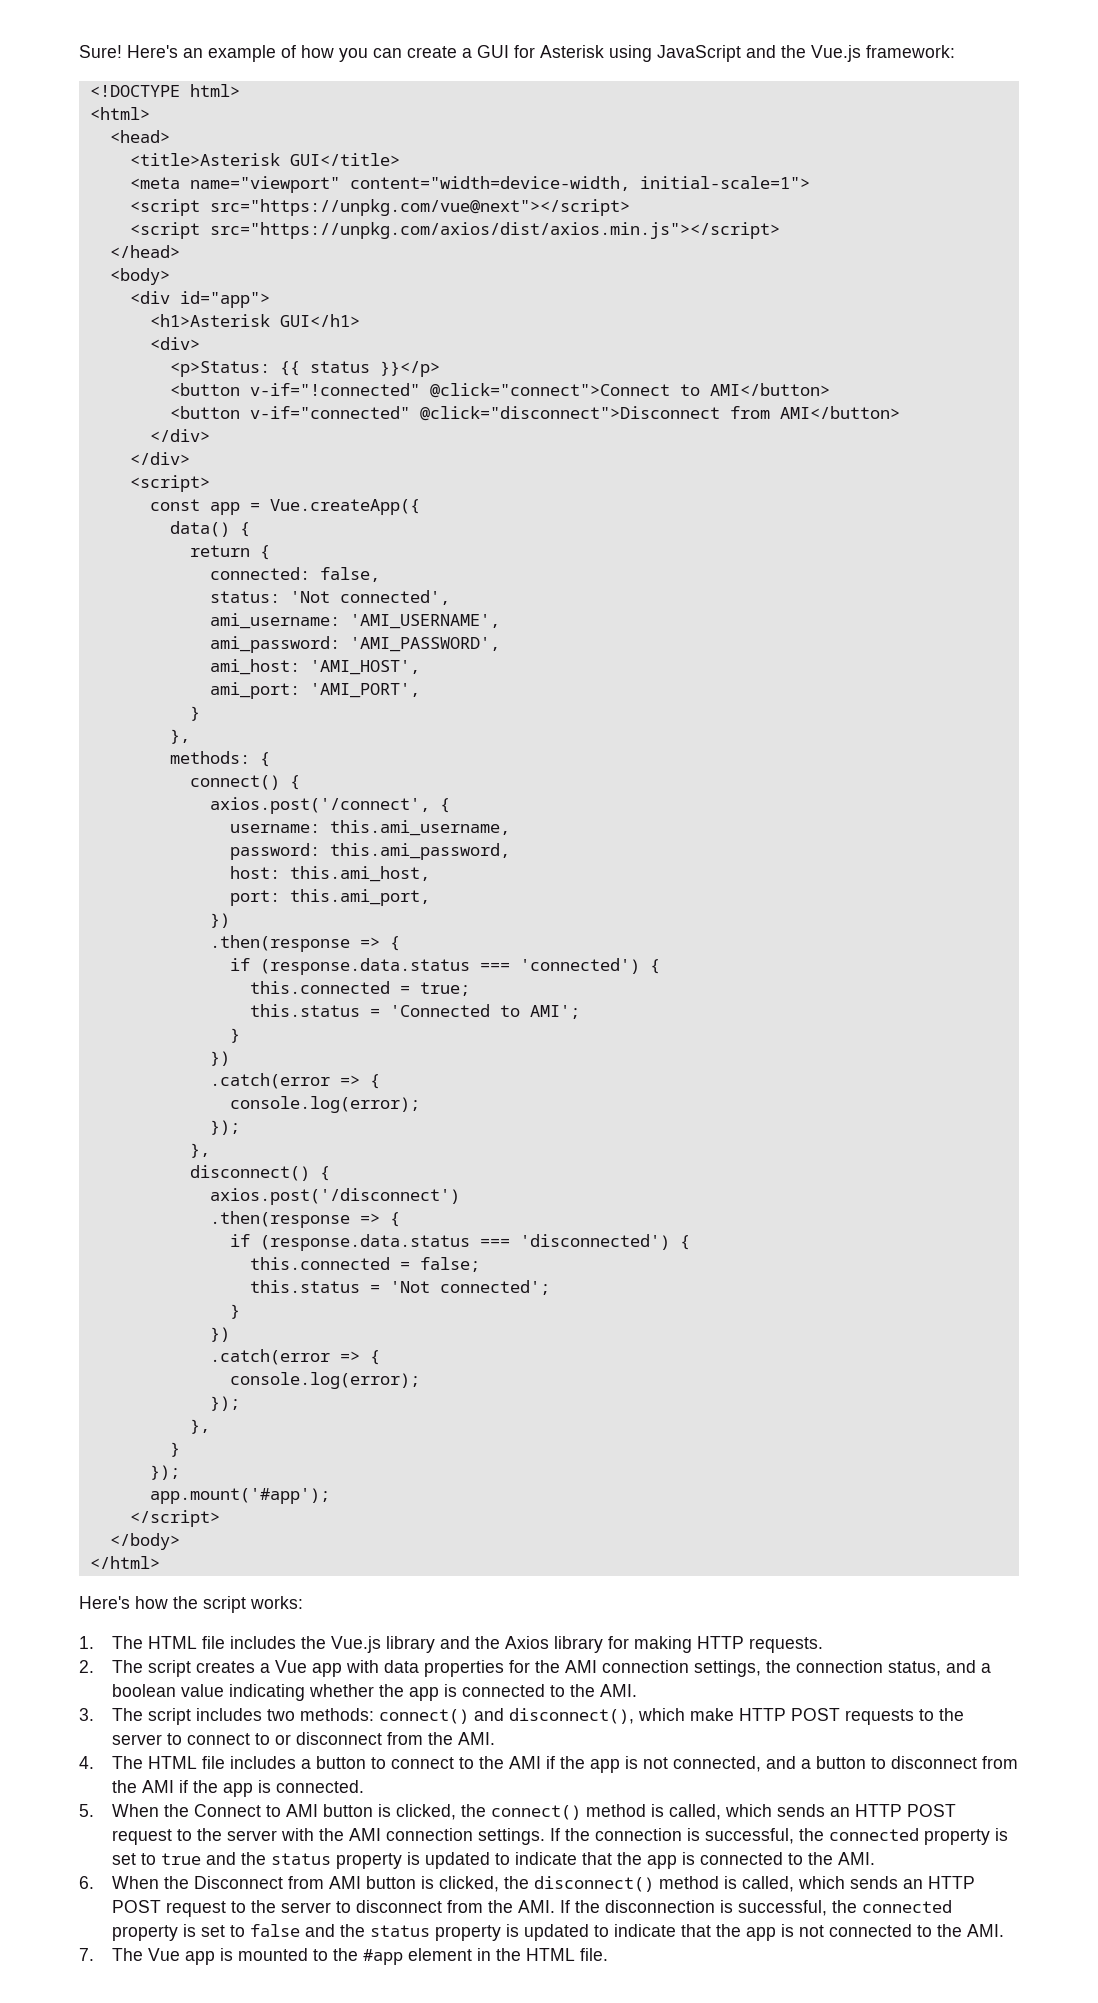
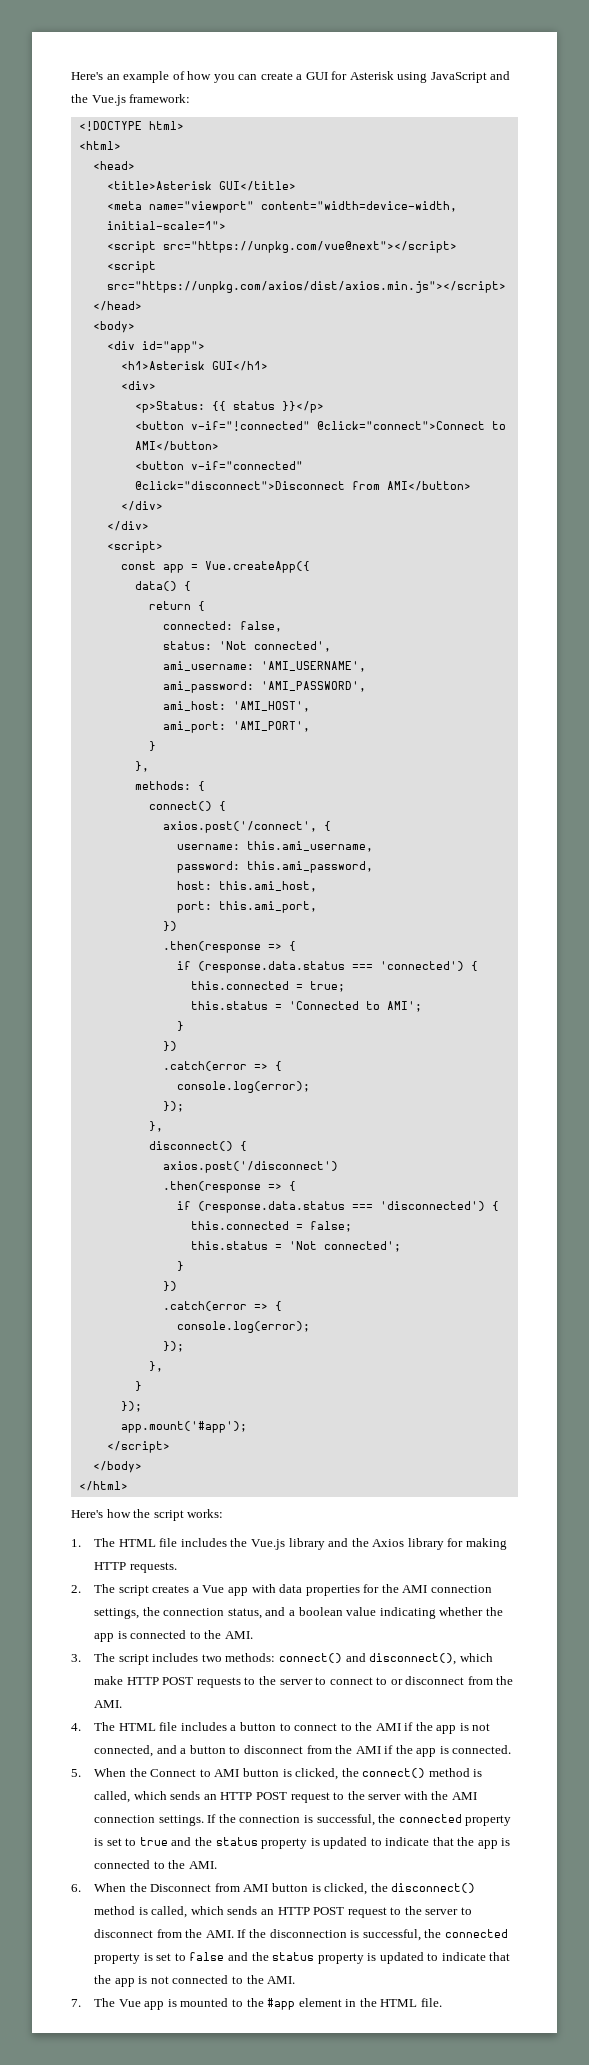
[79,45,122,58] Sure! -> (71, 76) none

